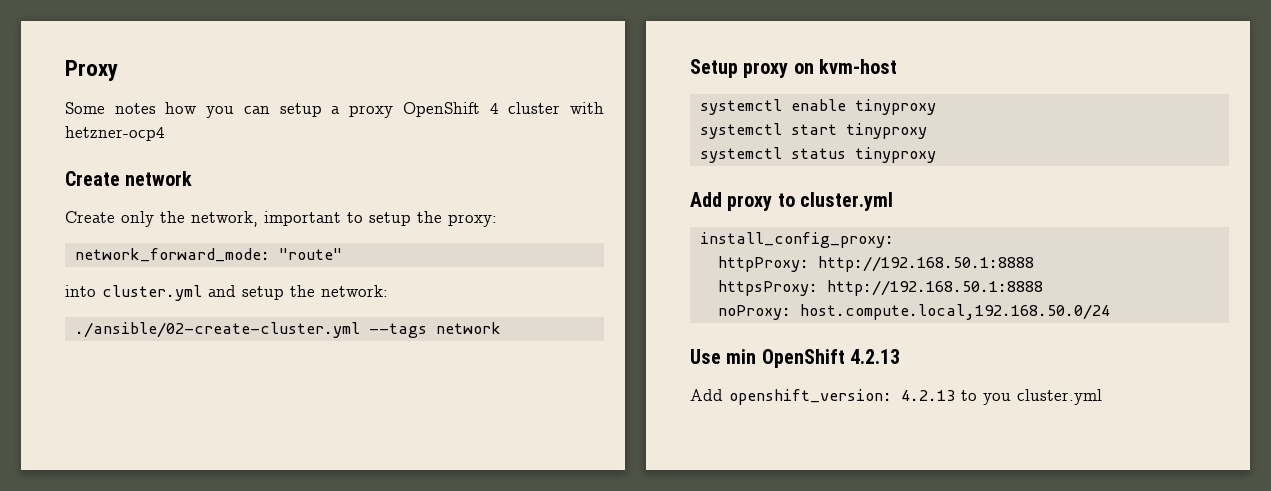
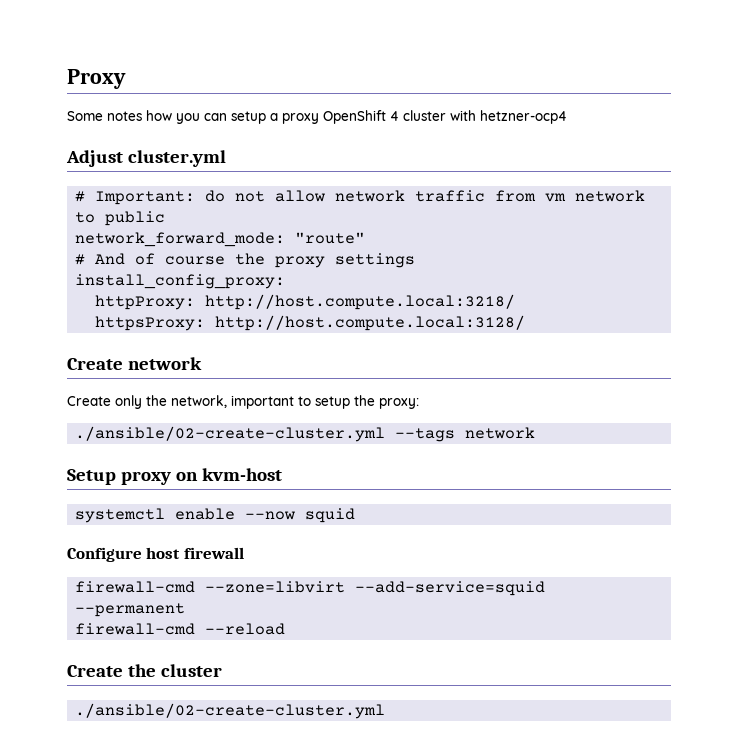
(165, 133) none -> [66,150,227,167] [75,190,646,205] [75,211,166,226] [75,232,366,247] [75,253,416,268] [75,274,286,289] [95,294,516,310] [95,315,526,331] // Adjust cluster.yml // # Important: do not allow network traffic from vm network to public // network_forward_mode: "route" // # And of course the proxy settings // install_config_proxy: // httpProxy: http://host.compute.local:3218/ // httpsProxy: http://host.compute.local:3128/
[74,248,342,262] [65,285,388,301] // network_forward_mode: "route" // into cluster.yml and setup the network: -> (419, 403) none
[854,99,936,115] [699,123,927,139] [699,147,936,163] [690,192,894,211] [699,232,894,248] [717,256,1034,272] [717,280,1043,296] [717,304,1110,320] [690,349,901,368] [690,389,1102,405] tinyproxy // systemctl start tinyproxy // systemctl status tinyproxy // Add proxy to cluster.yml // install_config_proxy: // httpProxy: http://192.168.50.1:8888 // httpsProxy: http://192.168.50.1:8888 // noProxy: host.compute.local,192.168.50.0/24 // Use min OpenShift 4.2.13 // Add openshift_version: 4.2.13 to you cluster.yml -> [245,508,356,523] [67,547,244,562] [75,581,546,596] [75,603,186,617] [75,623,286,635] [67,664,223,677] [75,703,386,719] --now squid // Configure host firewall // firewall-cmd --zone=libvirt --add-service=squid --permanent // firewall-cmd --reload // Create the cluster // ./ansible/02-create-cluster.yml

